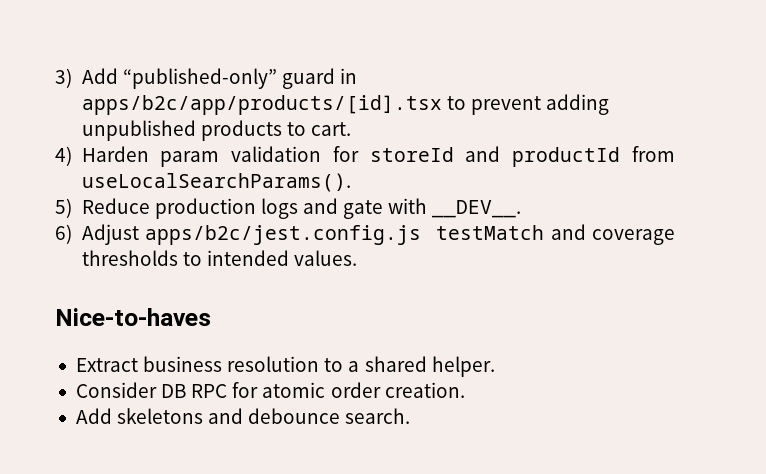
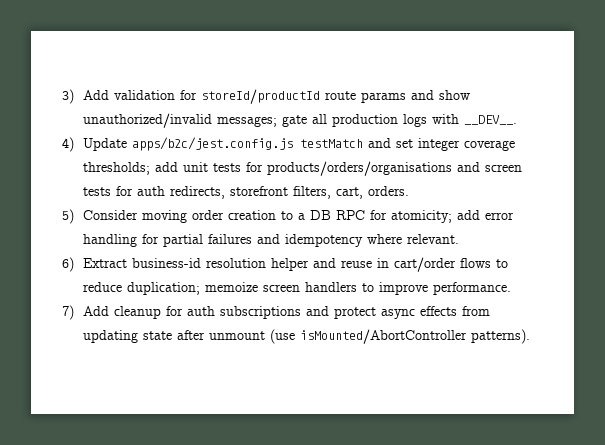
[122,68,357,89] [81,94,609,115] [81,120,351,141] [55,146,675,167] [81,173,351,192] [55,198,384,219] “published-only” guard in apps/b2c/app/products/[id].tsx to prevent adding unpublished products to cart. // 4) Harden param validation for storeId and productId from useLocalSearchParams(). // 5) Reduce production logs and gate -> [114,89,471,104] [83,113,428,128] validation for storeId/productId route params and show unauthorized/invalid messages; gate all production logs
[55,224,139,245] 6) Adjust -> [62,137,128,152] 4) Update
[592,229,675,245] [81,250,357,266] [55,308,211,326] [75,356,495,377] [75,382,465,398] [75,408,411,424] coverage thresholds to intended values. // Nice-to-haves // Extract business resolution to a shared helper. // Consider DB RPC for atomic order creation. // Add skeletons and debounce search. -> [396,138,516,151] [83,161,523,176] [83,186,410,199] [62,209,515,224] [83,234,460,247] [62,257,509,272] [83,282,512,295] [62,305,491,320] [83,329,531,344] set integer coverage thresholds; add unit tests for products/orders/organisations and screen tests for auth redirects, storefront filters, cart, orders. // 5) Consider moving order creation to a DB RPC for atomicity; add error handling for partial failures and idempotency where relevant. // 6) Extract business-id resolution helper and reuse in cart/order flows to reduce duplication; memoize screen handlers to improve performance. // 7) Add cleanup for auth subscriptions and protect async effects from updating state after unmount (use isMounted/AbortController patterns).

